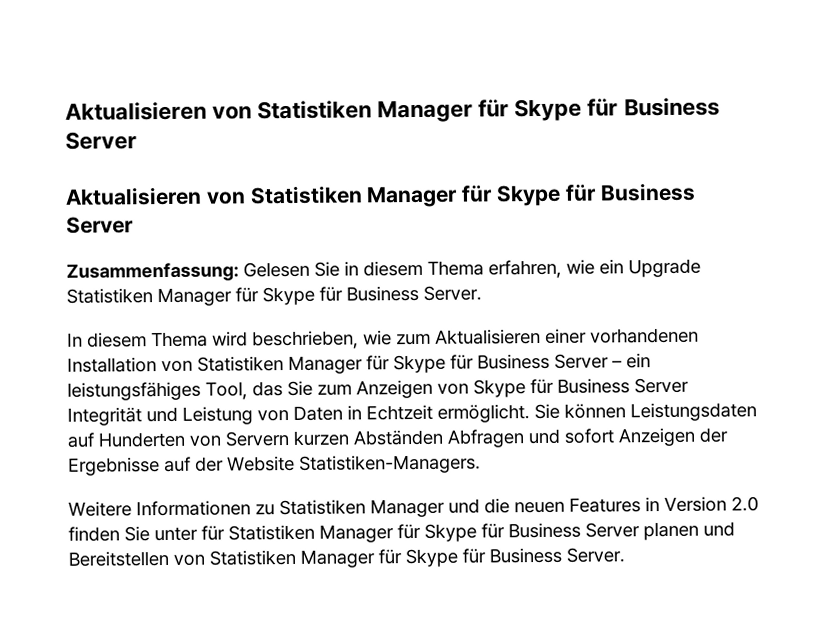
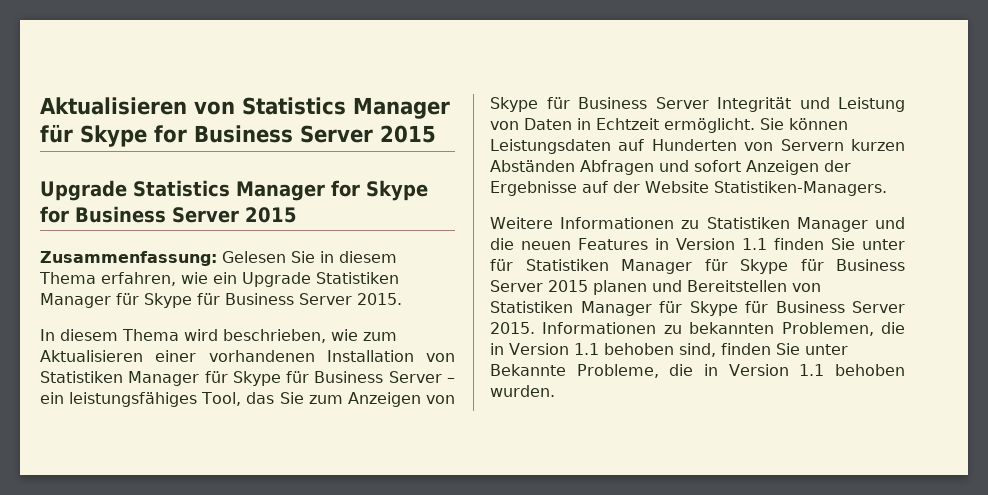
[65,97,720,123] [65,131,137,150] [65,182,696,208] [66,216,134,234] Aktualisieren von Statistiken Manager für Skype für Business Server // Aktualisieren von Statistiken Manager für Skype für Business Server -> [40,97,450,119] [40,124,436,147] [40,180,428,201] [40,206,297,223] Aktualisieren von Statistics Manager für Skype for Business Server 2015 // Upgrade Statistics Manager for Skype for Business Server 2015
[423,285,482,301] Server. -> [299,293,402,305] Server 2015.
[731,496,759,512] 2.0 -> [742,238,768,250] 1.1
(640, 530) none -> [548,280,588,292] 2015
[566,547,625,563] Server. -> [852,301,905,313] [490,322,905,336] [490,343,848,357] [490,364,905,378] [490,385,555,397] Server 2015. Informationen zu bekannten Problemen, die in Version 1.1 behoben sind, finden Sie unter Bekannte Probleme, die in Version 1.1 behoben wurden.

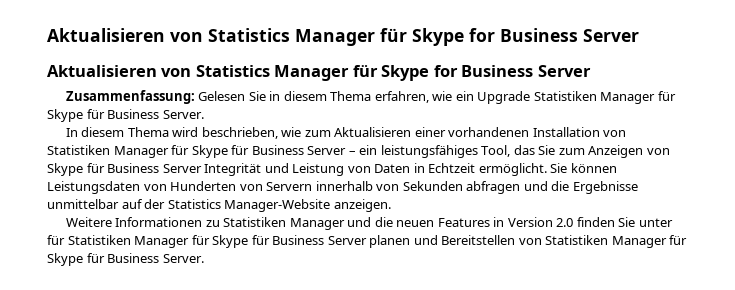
[40,97,450,119] [40,124,436,147] [40,180,428,201] [40,206,297,223] Aktualisieren von Statistics Manager für Skype for Business Server 2015 // Upgrade Statistics Manager for Skype for Business Server 2015 -> [47,28,639,46] [47,65,591,81] Aktualisieren von Statistics Manager für Skype for Business Server // Aktualisieren von Statistics Manager für Skype for Business Server
[299,293,402,305] Server 2015. -> [162,110,204,119] Server.
[618,139,645,151] auf -> [143,184,167,191] von
[851,139,905,151] [490,160,851,175] [490,181,887,196] kurzen Abständen Abfragen und sofort Anzeigen der Ergebnisse auf der Website Statistiken-Managers. -> [315,181,638,194] [47,199,391,212] innerhalb von Sekunden abfragen und die Ergebnisse unmittelbar auf der Statistics Manager-Website anzeigen.
[742,238,768,250] 1.1 -> [556,218,574,227] 2.0
[548,280,588,292] 2015 -> (367, 240) none
[852,301,905,313] [490,322,905,336] [490,343,848,357] [490,364,905,378] [490,385,555,397] Server 2015. Informationen zu bekannten Problemen, die in Version 1.1 behoben sind, finden Sie unter Bekannte Probleme, die in Version 1.1 behoben wurden. -> [162,254,204,263] Server.

